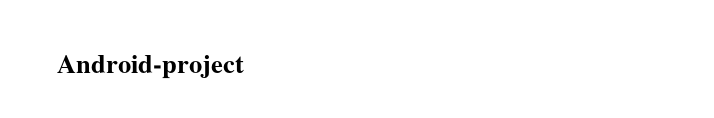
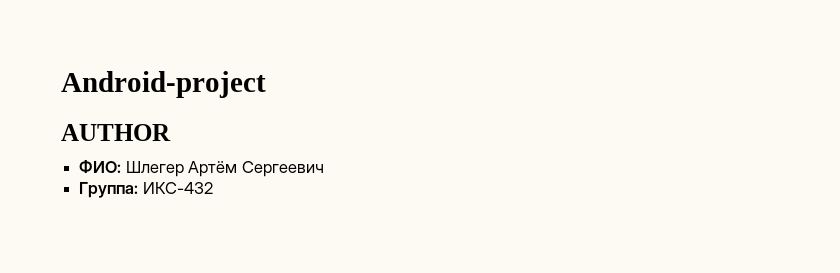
(244, 67) none -> [61,124,171,141] [79,160,324,177] [79,182,213,198] // AUTHOR // ФИО: Шлегер Артём Сергеевич // Группа: ИКС-432

